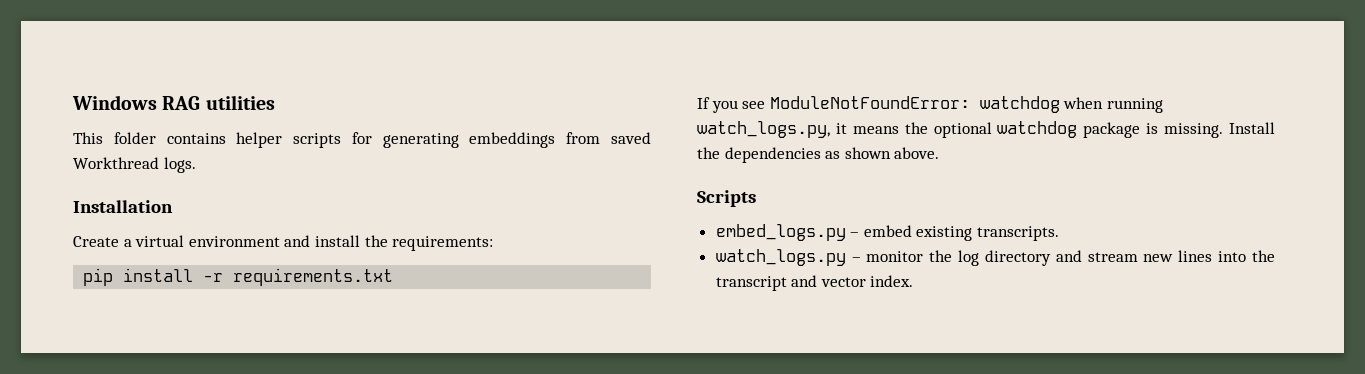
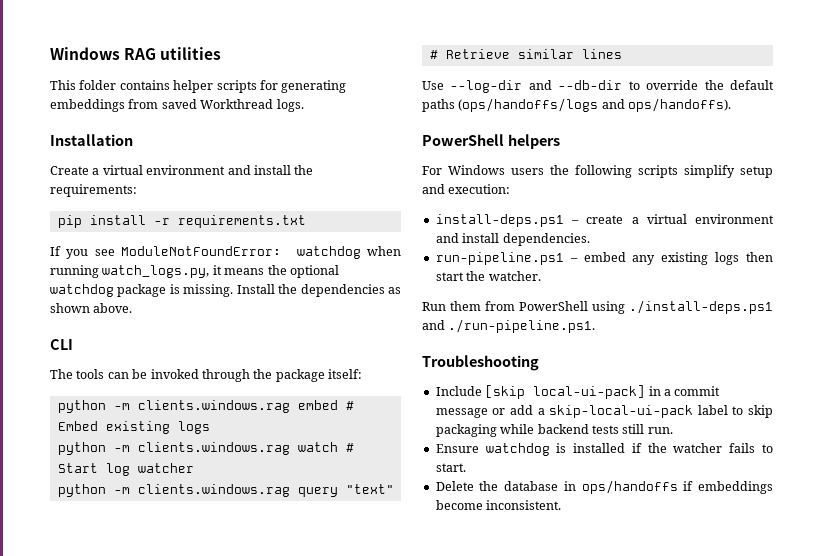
[697,190,756,207] [715,224,1060,241] [715,249,1275,266] [715,275,914,291] Scripts // embed_logs.py – embed existing transcripts. // watch_logs.py – monitor the log directory and stream new lines into the transcript and vector index. -> [50,339,73,350] [50,369,362,382] [57,400,354,413] [57,421,210,434] [57,442,354,455] [57,463,194,476] [57,484,394,497] [429,49,622,59] [422,80,774,93] [422,98,732,112] [422,134,560,149] [422,165,773,178] [422,184,511,194] [435,214,774,227] [435,233,590,246] [435,252,773,265] [435,271,541,281] [422,300,773,314] [422,319,596,333] [422,355,539,371] [435,385,721,399] [435,405,773,418] [435,424,673,437] [435,443,773,456] [435,463,466,472] [435,480,773,494] [435,500,562,510] CLI // The tools can be invoked through the package itself: // python -m clients.windows.rag embed # Embed existing logs // python -m clients.windows.rag watch # Start log watcher // python -m clients.windows.rag query "text" # Retrieve similar lines // Use --log-dir and --db-dir to override the default paths (ops/handoffs/logs and ops/handoffs). // PowerShell helpers // For Windows users the following scripts simplify setup and execution: // install-deps.ps1 – create a virtual environment and install dependencies. // run-pipeline.ps1 – embed any existing logs then start the watcher. // Run them from PowerShell using ./install-deps.ps1 and ./run-pipeline.ps1. // Troubleshooting // Include [skip local-ui-pack] in a commit message or add a skip-local-ui-pack label to skip packaging while backend tests still run. // Ensure watchdog is installed if the watcher fails to start. // Delete the database in ops/handoffs if embeddings become inconsistent.

